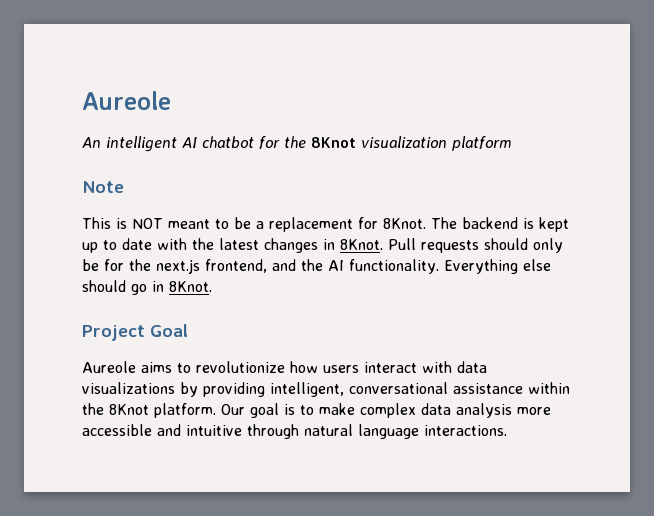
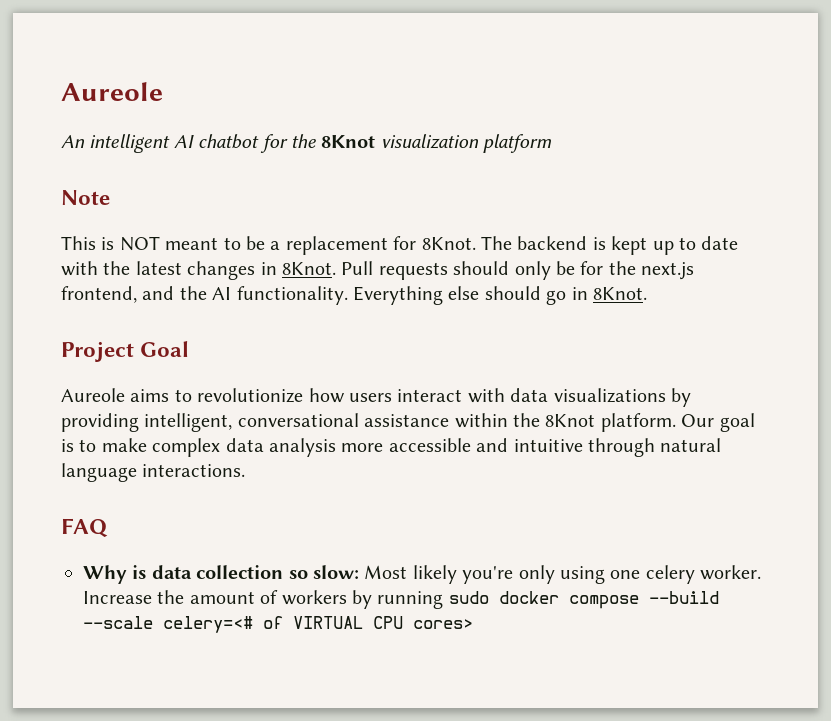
(507, 430) none -> [61,518,108,538] [83,565,762,584] [83,590,719,609] [83,616,473,633] // FAQ // Why is data collection so slow: Most likely you're only using one celery worker. Increase the amount of workers by running sudo docker compose --build --scale celery=<# of VIRTUAL CPU cores>

